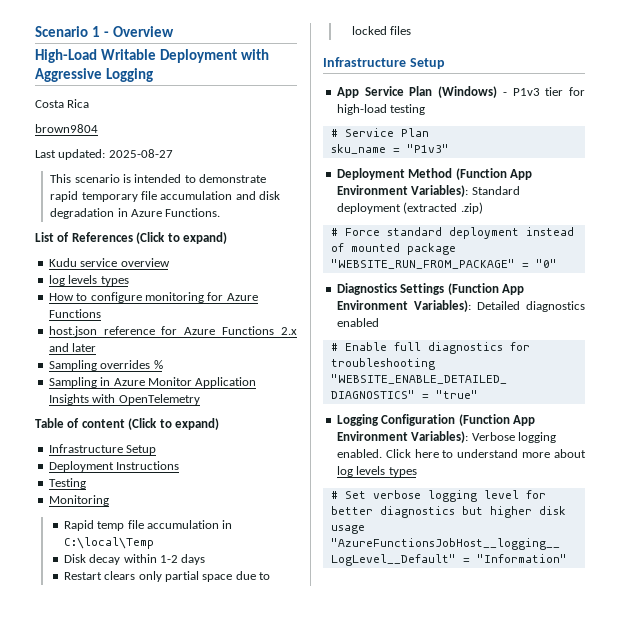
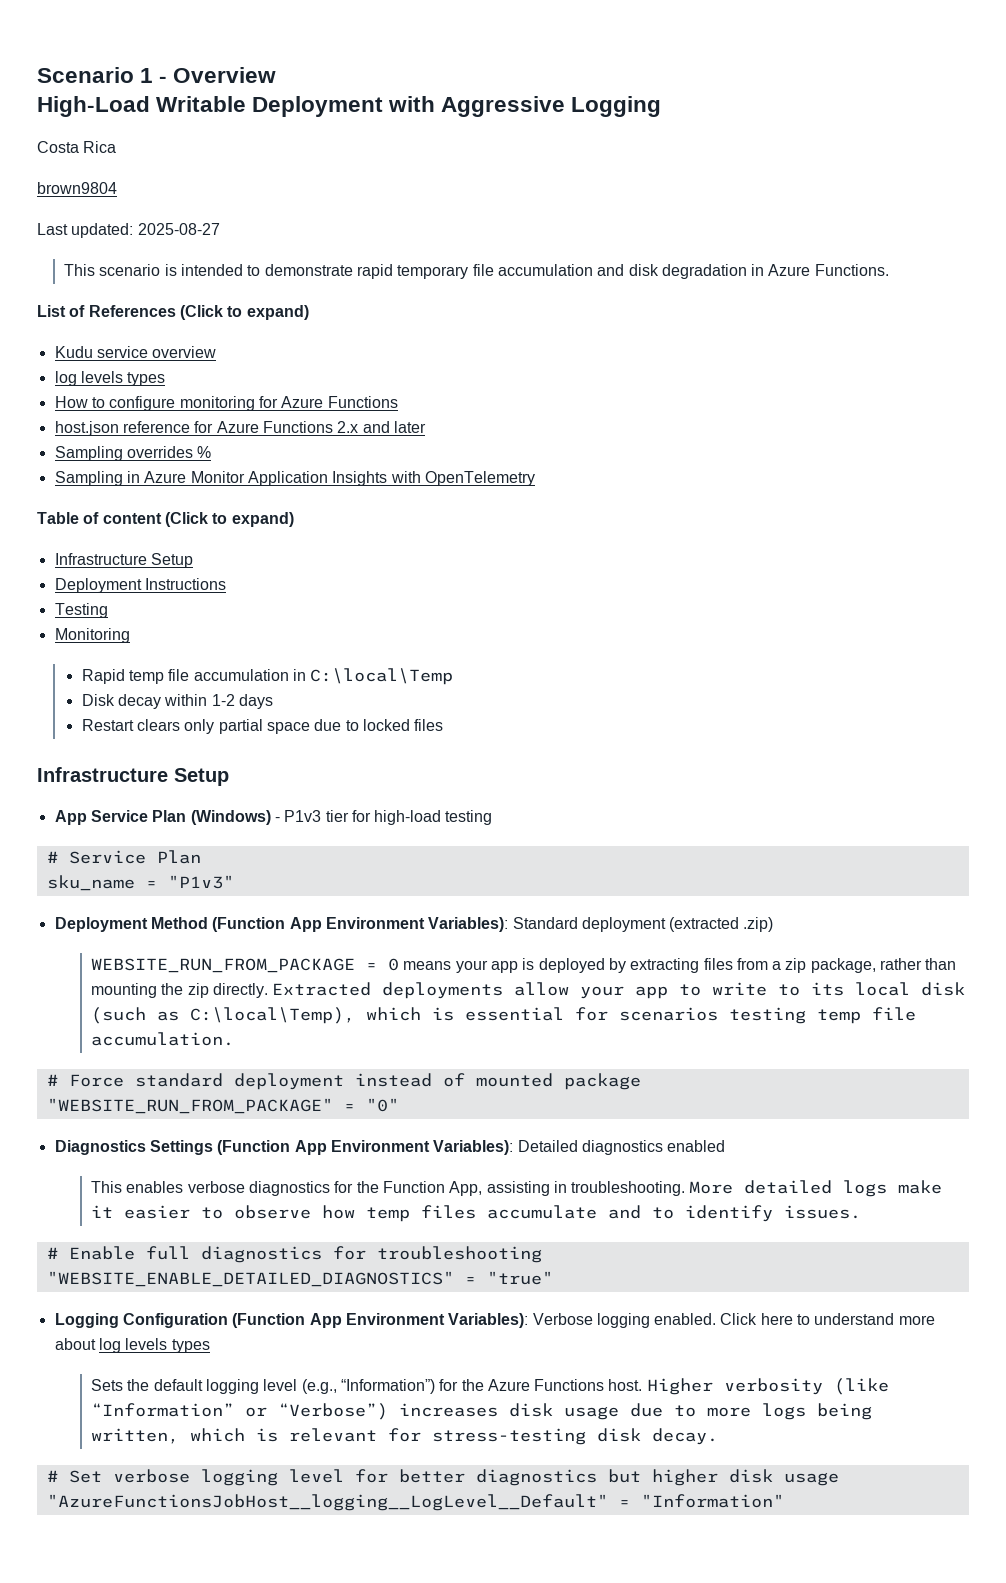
(483, 208) none -> [90,958,957,973] [90,982,966,999] [90,1007,916,1024] [90,1032,234,1046] // WEBSITE_RUN_FROM_PACKAGE = 0 means your app is deployed by extracting files from a zip package, rather than mounting the zip directly. Extracted deployments allow your app to write to its local disk (such as C:\local\Temp), which is essential for scenarios testing temp file accumulation.
(379, 322) none -> [90,1180,943,1197] [90,1205,861,1222] // This enables verbose diagnostics for the Function App, assisting in troubleshooting. More detailed logs make it easier to observe how temp files accumulate and to identify issues.
(417, 472) none -> [90,1378,889,1395] [90,1403,872,1420] [90,1428,718,1445] // Sets the default logging level (e.g., “Information”) for the Azure Functions host. Higher verbosity (like “Information” or “Verbose”) increases disk usage due to more logs being written, which is relevant for stress-testing disk decay.

